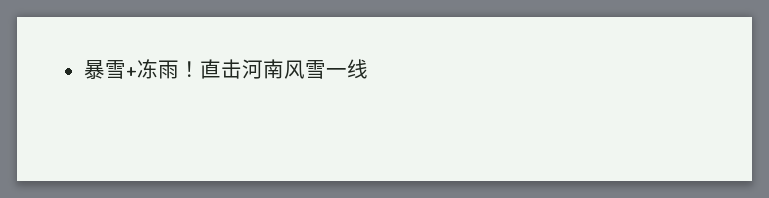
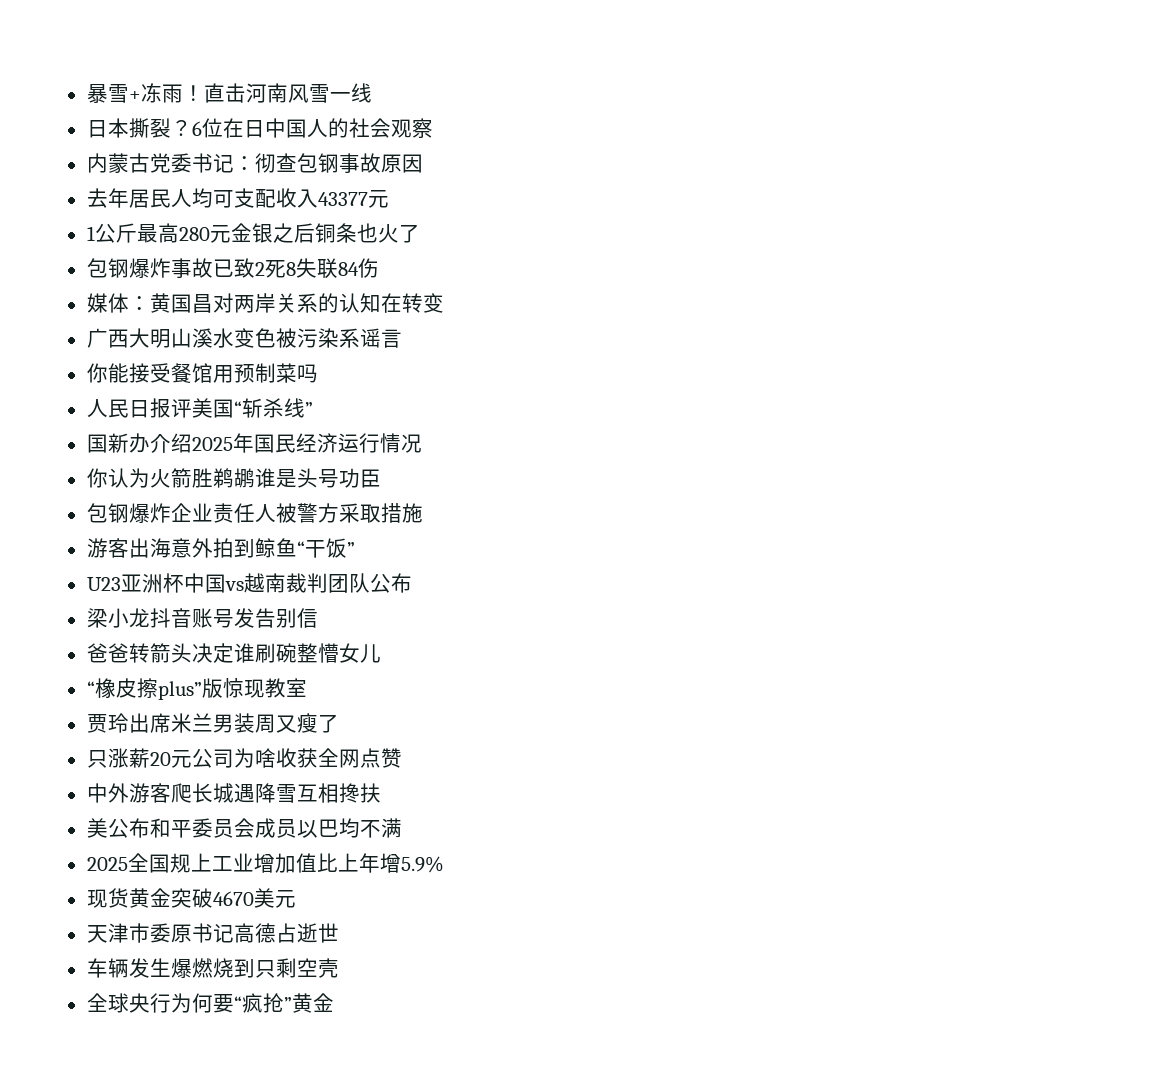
(368, 69) none -> [86,118,433,139] [86,153,423,173] [86,188,389,208] [86,223,420,243] [86,258,379,279] [86,293,444,313] [86,328,402,348] [86,363,318,383] [86,398,313,418] [86,433,422,453] [86,468,381,488] [86,503,423,524] [86,538,355,558] [86,573,412,593] [86,608,318,628] [86,643,381,663] [86,678,307,700] [86,713,339,733] [86,748,402,768] [86,783,381,803] [86,818,402,838] [86,853,444,873] [86,888,296,908] [86,923,339,943] [86,958,339,979] [86,993,334,1013] // 日本撕裂？6位在日中国人的社会观察 // 内蒙古党委书记：彻查包钢事故原因 // 去年居民人均可支配收入43377元 // 1公斤最高280元金银之后铜条也火了 // 包钢爆炸事故已致2死8失联84伤 // 媒体：黄国昌对两岸关系的认知在转变 // 广西大明山溪水变色被污染系谣言 // 你能接受餐馆用预制菜吗 // 人民日报评美国“斩杀线” // 国新办介绍2025年国民经济运行情况 // 你认为火箭胜鹈鹕谁是头号功臣 // 包钢爆炸企业责任人被警方采取措施 // 游客出海意外拍到鲸鱼“干饭” // U23亚洲杯中国vs越南裁判团队公布 // 梁小龙抖音账号发告别信 // 爸爸转箭头决定谁刷碗整懵女儿 // “橡皮擦plus”版惊现教室 // 贾玲出席米兰男装周又瘦了 // 只涨薪20元公司为啥收获全网点赞 // 中外游客爬长城遇降雪互相搀扶 // 美公布和平委员会成员以巴均不满 // 2025全国规上工业增加值比上年增5.9% // 现货黄金突破4670美元 // 天津市委原书记高德占逝世 // 车辆发生爆燃烧到只剩空壳 // 全球央行为何要“疯抢”黄金

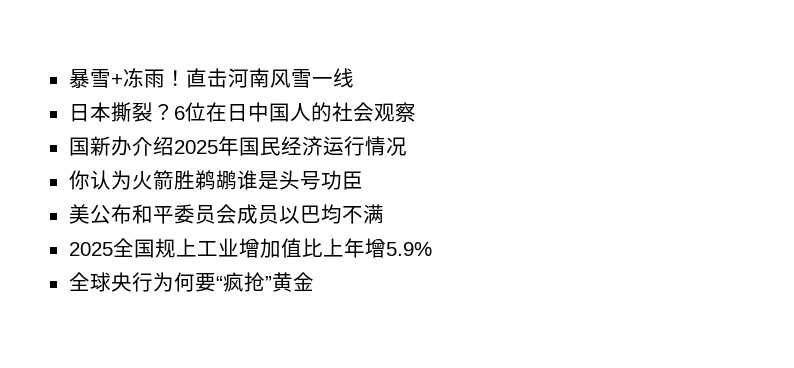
[86,153,423,173] [86,188,389,208] [86,223,420,243] [86,258,379,279] [86,293,444,313] [86,328,402,348] [86,363,318,383] [86,398,313,418] // 内蒙古党委书记：彻查包钢事故原因 // 去年居民人均可支配收入43377元 // 1公斤最高280元金银之后铜条也火了 // 包钢爆炸事故已致2死8失联84伤 // 媒体：黄国昌对两岸关系的认知在转变 // 广西大明山溪水变色被污染系谣言 // 你能接受餐馆用预制菜吗 // 人民日报评美国“斩杀线” -> (416, 112) none
[86,503,423,524] [86,538,355,558] [86,573,412,593] [86,608,318,628] [86,643,381,663] [86,678,307,700] [86,713,339,733] [86,748,402,768] [86,783,381,803] // 包钢爆炸企业责任人被警方采取措施 // 游客出海意外拍到鲸鱼“干饭” // U23亚洲杯中国vs越南裁判团队公布 // 梁小龙抖音账号发告别信 // 爸爸转箭头决定谁刷碗整懵女儿 // “橡皮擦plus”版惊现教室 // 贾玲出席米兰男装周又瘦了 // 只涨薪20元公司为啥收获全网点赞 // 中外游客爬长城遇降雪互相搀扶 -> (363, 180) none
[86,888,296,908] [86,923,339,943] [86,958,339,979] // 现货黄金突破4670美元 // 天津市委原书记高德占逝世 // 车辆发生爆燃烧到只剩空壳 -> (432, 249) none

